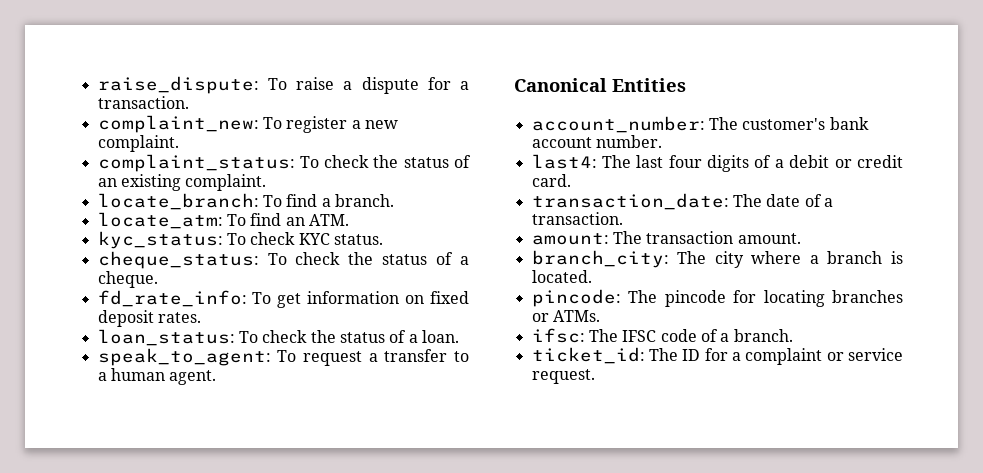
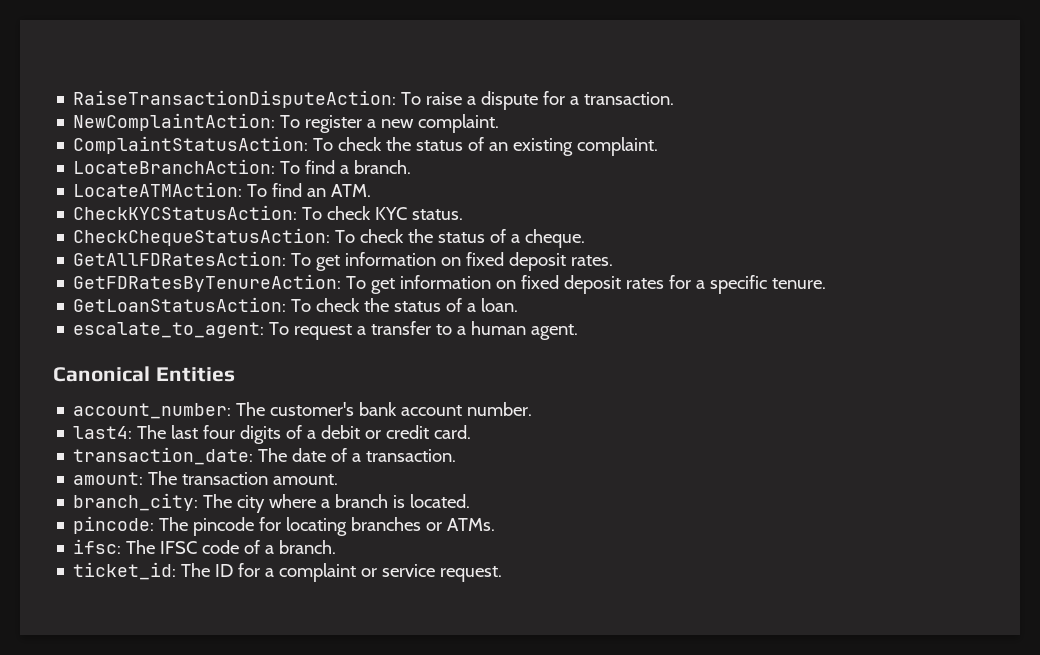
[97,76,259,94] raise_dispute: -> [73,90,397,108] RaiseTransactionDisputeAction:
[97,115,259,133] complaint_new: -> [73,113,276,131] NewComplaintAction:
[97,154,295,172] complaint_status: -> [73,136,309,154] ComplaintStatusAction:
[97,193,259,210] locate_branch: -> [73,159,276,174] LocateBranchAction:
[97,212,223,229] locate_atm: -> [73,182,243,197] LocateATMAction:
[97,231,223,249] kyc_status: -> [73,205,298,220] CheckKYCStatusAction:
[97,251,259,269] cheque_status: -> [73,228,331,246] CheckChequeStatusAction:
[97,290,247,307] fd_rate_info: -> [73,251,287,266] GetAllFDRatesAction:
[97,329,235,346] loan_status: -> [73,274,827,294] [73,297,287,312] GetFDRatesByTenureAction: To get information on fixed deposit rates for a specific tenure. // GetLoanStatusAction:
[97,348,271,366] speak_to_agent: -> [73,322,265,338] escalate_to_agent:

